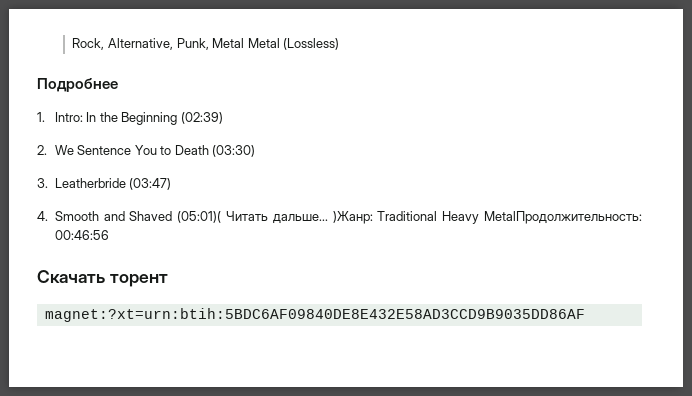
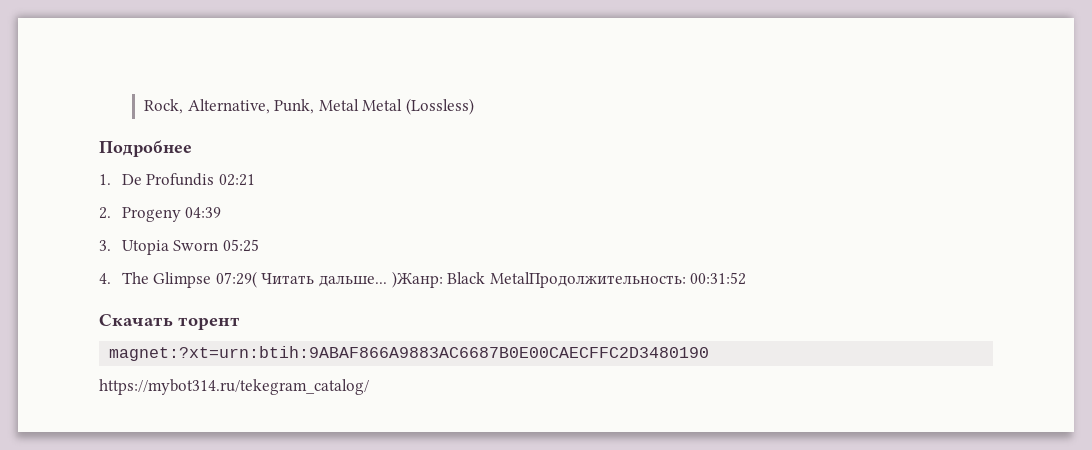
[54,112,223,125] [37,145,256,157] [37,178,172,190] [37,211,642,224] [54,230,109,240] Intro: In the Beginning (02:39) // 2. We Sentence You to Death (03:30) // 3. Leatherbride (03:47) // 4. Smooth and Shaved (05:01)( Читать дальше... )Жанр: Traditional Heavy MetalПродолжительность: 00:46:56 -> [121,173,255,186] [99,207,222,222] [99,239,259,255] [99,271,747,288] De Profundis 02:21 // 2. Progeny 04:39 // 3. Utopia Sworn 05:25 // 4. The Glimpse 07:29( Читать дальше... )Жанр: Black MetalПродолжительность: 00:31:52
[44,308,585,322] magnet:?xt=urn:btih:5BDC6AF09840DE8E432E58AD3CCD9B9035DD86AF -> [109,346,710,361] [99,379,369,395] magnet:?xt=urn:btih:9ABAF866A9883AC6687B0E00CAECFFC2D3480190 // https://mybot314.ru/tekegram_catalog/

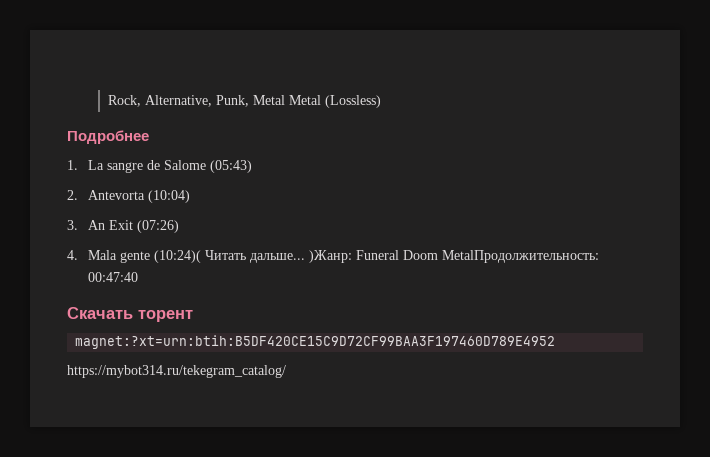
[121,173,255,186] De Profundis 02:21 -> [87,160,252,173] La sangre de Salome (05:43)
[121,207,222,222] Progeny 04:39 -> [87,190,190,203] Antevorta (10:04)
[121,239,259,255] [99,271,747,288] Utopia Sworn 05:25 // 4. The Glimpse 07:29( Читать дальше... )Жанр: Black MetalПродолжительность: 00:31:52 -> [87,220,179,233] [67,250,599,263] [87,272,138,282] An Exit (07:26) // 4. Mala gente (10:24)( Читать дальше... )Жанр: Funeral Doom MetalПродолжительность: 00:47:40
[109,346,710,361] magnet:?xt=urn:btih:9ABAF866A9883AC6687B0E00CAECFFC2D3480190 -> [75,335,556,349] magnet:?xt=urn:btih:B5DF420CE15C9D72CF99BAA3F197460D789E4952

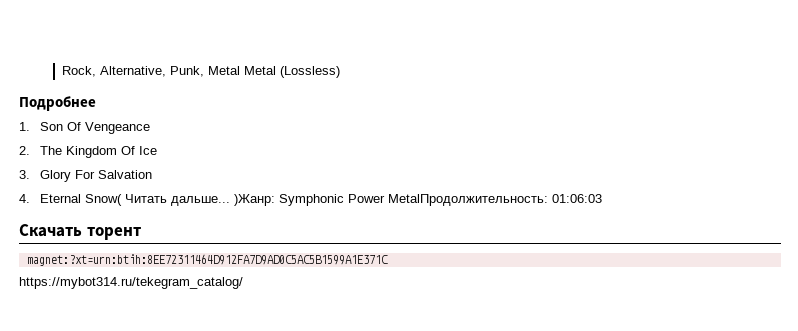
[87,160,252,173] [67,190,190,203] [67,220,179,233] [67,250,599,263] [87,272,138,282] La sangre de Salome (05:43) // 2. Antevorta (10:04) // 3. An Exit (07:26) // 4. Mala gente (10:24)( Читать дальше... )Жанр: Funeral Doom MetalПродолжительность: 00:47:40 -> [40,122,151,134] [19,146,158,158] [19,170,153,182] [19,194,603,206] Son Of Vengeance // 2. The Kingdom Of Ice // 3. Glory For Salvation // 4. Eternal Snow( Читать дальше... )Жанр: Symphonic Power MetalПродолжительность: 01:06:03
[75,335,556,349] magnet:?xt=urn:btih:B5DF420CE15C9D72CF99BAA3F197460D789E4952 -> [26,254,388,266] magnet:?xt=urn:btih:8EE72311464D912FA7D9AD0C5AC5B1599A1E371C

